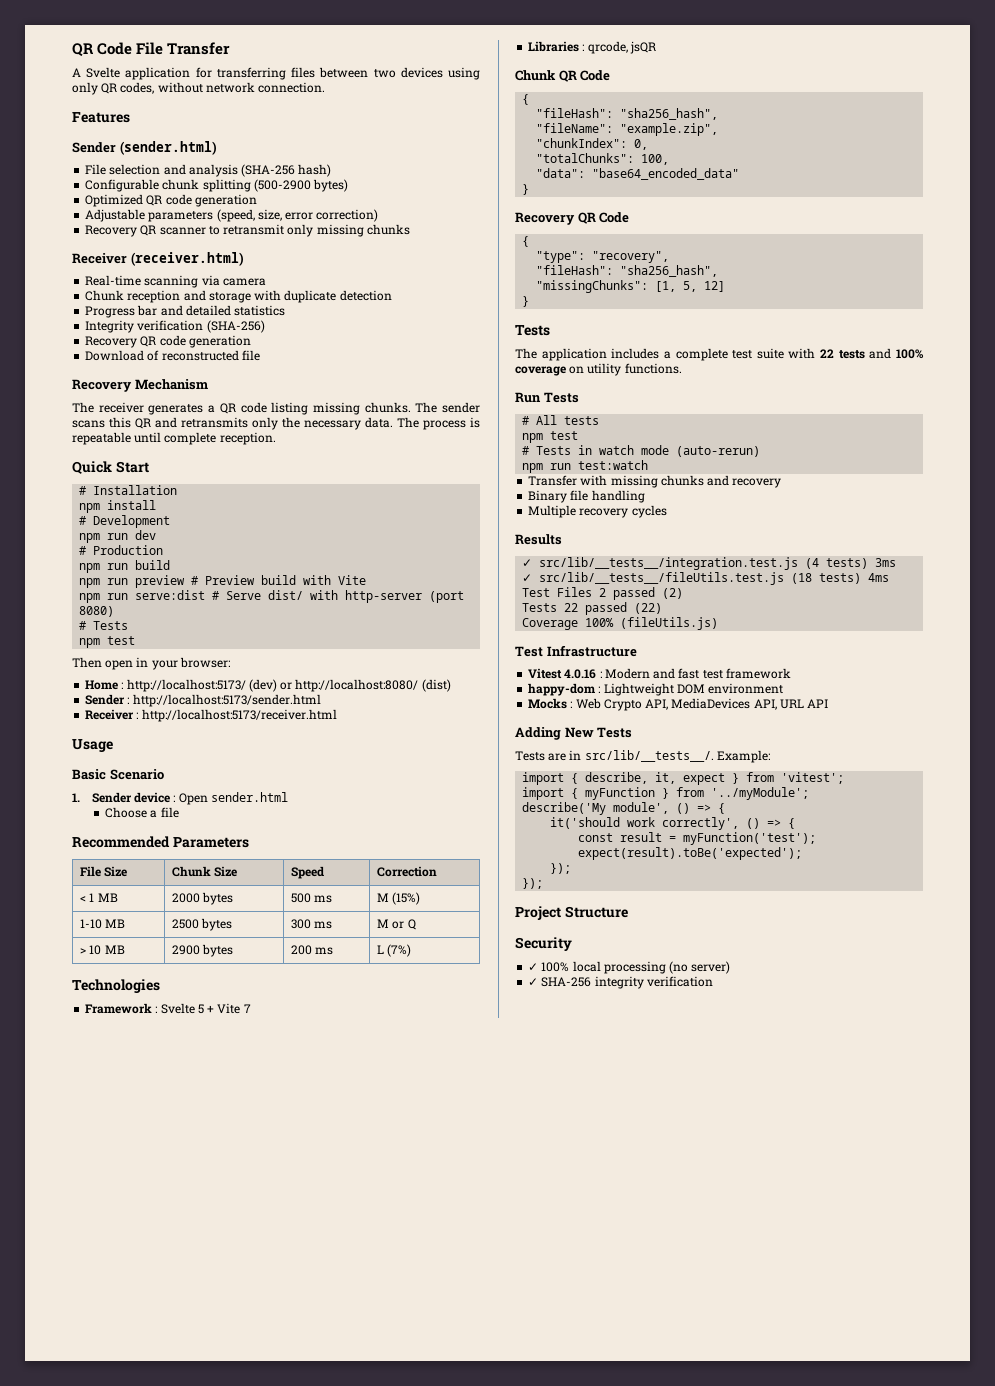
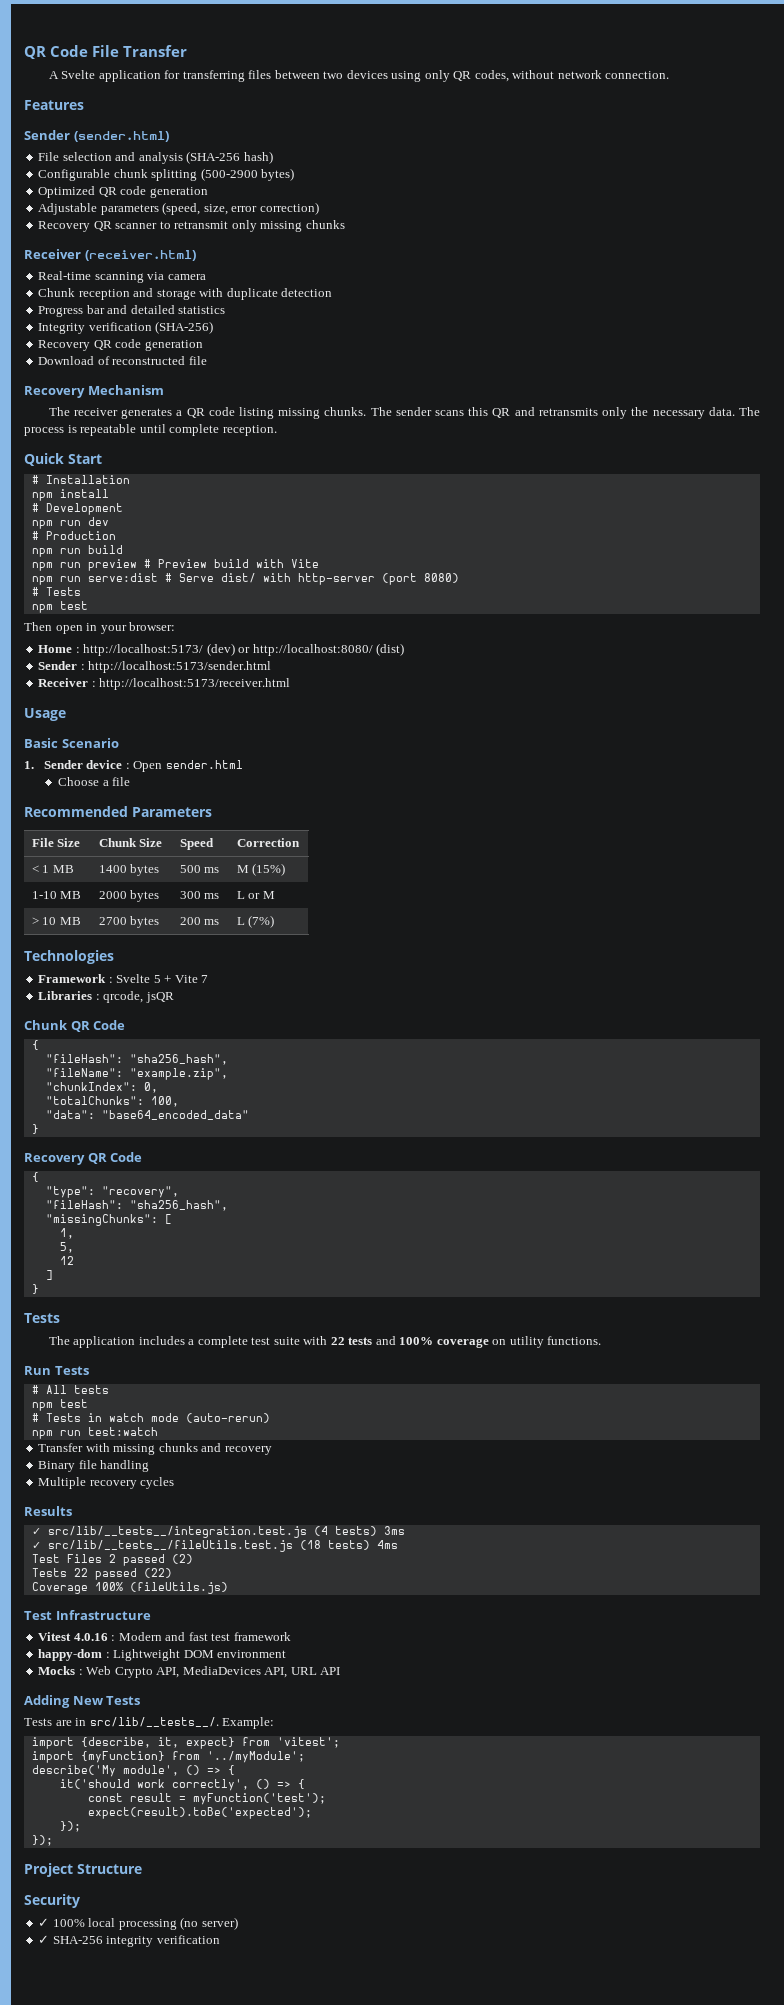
[172,893,201,903] 2000 -> [98,865,127,873] 1400
[172,919,200,929] 2500 -> [98,891,127,899] 2000
[377,919,416,930] M or Q -> [236,891,275,899] L or M
[172,945,201,955] 2900 -> [98,917,127,925] 2700
[655,281,677,292] [1, -> [164,1214,172,1224] [59,1228,74,1239] [ // 1, //
[704,281,726,292] 12] -> [59,1256,74,1265] [45,1270,53,1280] // 12 // ]
[571,772,740,785] { describe, it, expect } -> [80,1737,235,1749] {describe, it, expect}
[571,787,670,800] { myFunction } -> [80,1751,165,1763] {myFunction}

